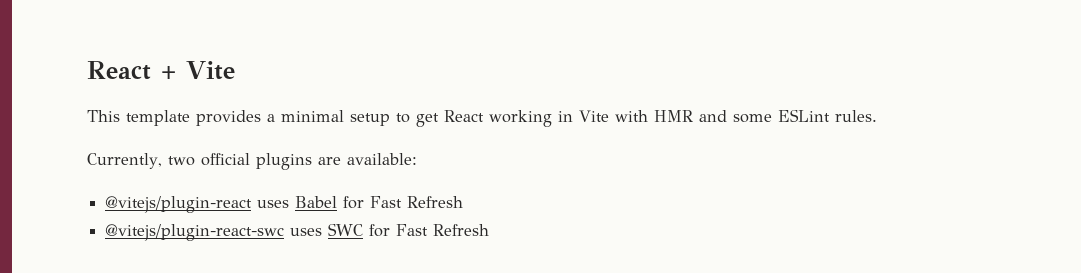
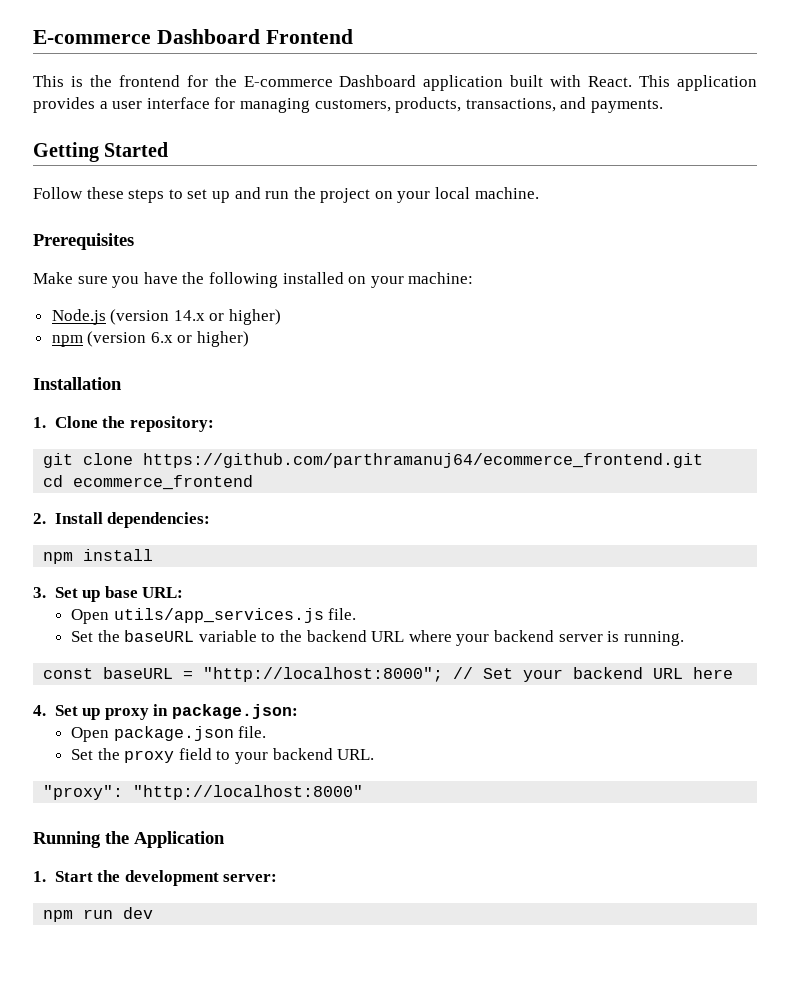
[87,61,235,80] [87,109,877,127] [87,153,417,170] [105,196,464,213] [105,223,490,241] React + Vite // This template provides a minimal setup to get React working in Vite with HMR and some ESLint rules. // Currently, two official plugins are available: // @vitejs/plugin-react uses Babel for Fast Refresh // @vitejs/plugin-react-swc uses SWC for Fast Refresh -> [33,29,353,44] [33,75,757,91] [33,97,663,113] [33,142,169,162] [33,187,539,203] [33,233,134,250] [33,272,474,288] [51,309,282,325] [51,331,250,347] [33,377,122,390] [33,416,214,432] [43,453,704,468] [43,475,254,490] [33,512,211,528] [43,549,154,564] [33,586,184,602] [71,608,357,624] [71,630,684,646] [43,667,734,682] [33,704,298,720] [71,726,267,742] [71,748,375,764] [43,785,364,800] [33,831,225,848] [33,870,278,886] [43,907,154,922] E-commerce Dashboard Frontend // This is the frontend for the E-commerce Dashboard application built with React. This application provides a user interface for managing customers, products, transactions, and payments. // Getting Started // Follow these steps to set up and run the project on your local machine. // Prerequisites // Make sure you have the following installed on your machine: // Node.js (version 14.x or higher) // npm (version 6.x or higher) // Installation // 1. Clone the repository: // git clone https://github.com/parthramanuj64/ecommerce_frontend.git // cd ecommerce_frontend // 2. Install dependencies: // npm install // 3. Set up base URL: // Open utils/app_services.js file. // Set the baseURL variable to the backend URL where your backend server is running. // const baseURL = "http://localhost:8000"; // Set your backend URL here // 4. Set up proxy in package.json: // Open package.json file. // Set the proxy field to your backend URL. // "proxy": "http://localhost:8000" // Running the Application // 1. Start the development server: // npm run dev

